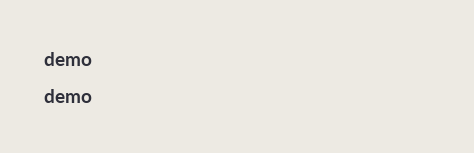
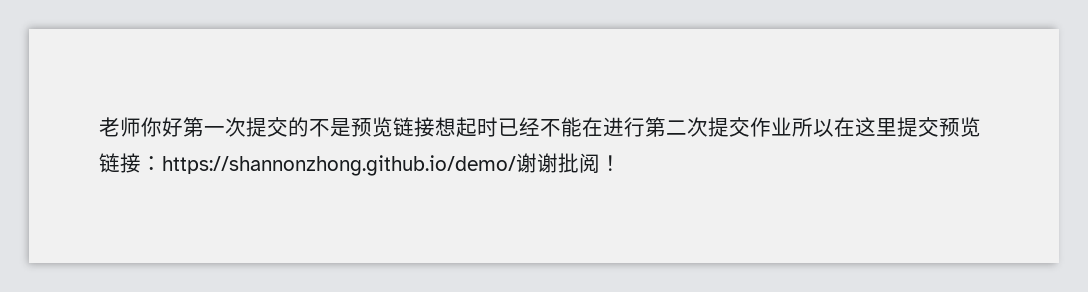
[44,52,92,66] [44,89,92,103] demo // demo -> [99,117,981,137] [99,153,621,176] 老师你好第一次提交的不是预览链接想起时已经不能在进行第二次提交作业所以在这里提交预览链接：https://shannonzhong.github.io/demo/谢谢批阅！

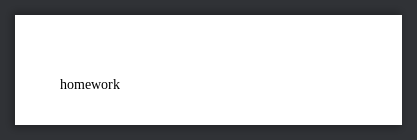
[99,117,981,137] [99,153,621,176] 老师你好第一次提交的不是预览链接想起时已经不能在进行第二次提交作业所以在这里提交预览链接：https://shannonzhong.github.io/demo/谢谢批阅！ -> [60,79,120,89] homework

